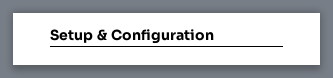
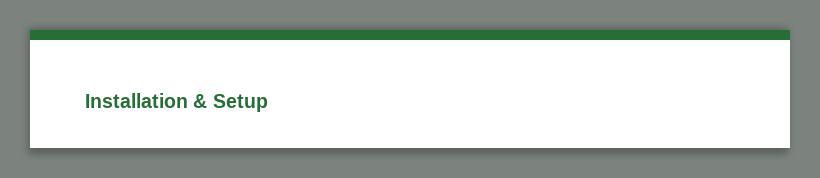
[50,29,214,44] Setup & Configuration -> [85,93,268,112] Installation & Setup

